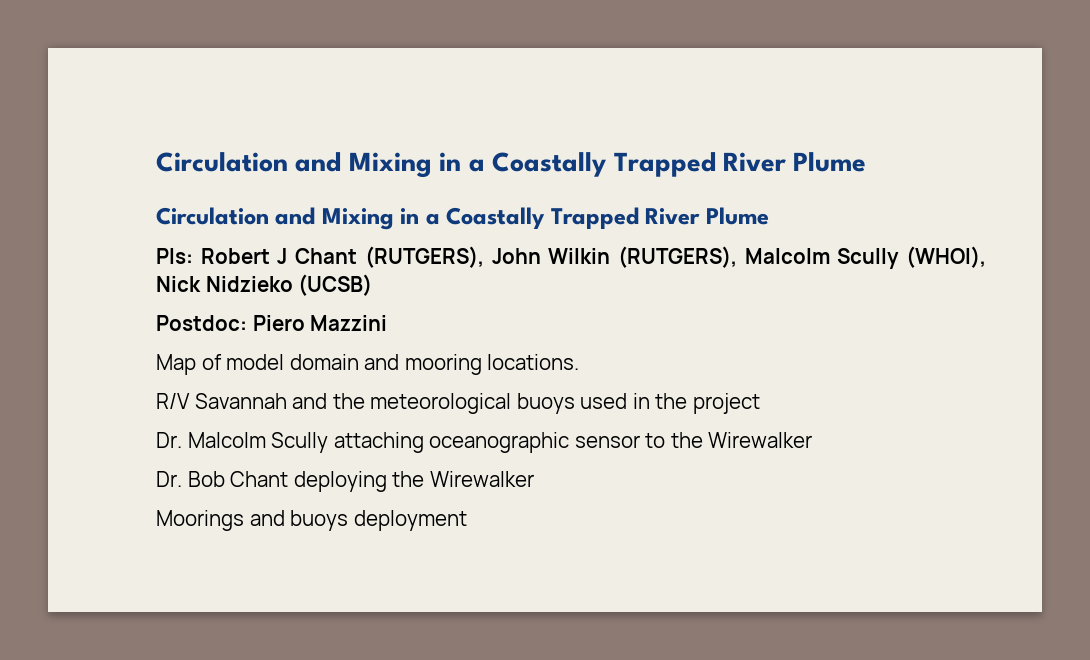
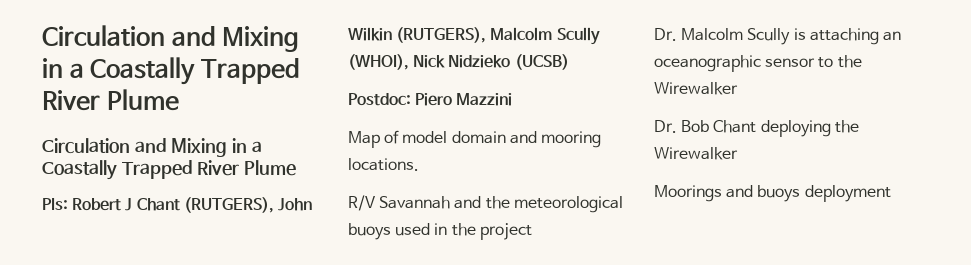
[333,432,424,453] attaching -> [793,28,901,45] is attaching an

